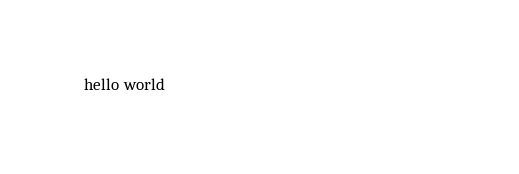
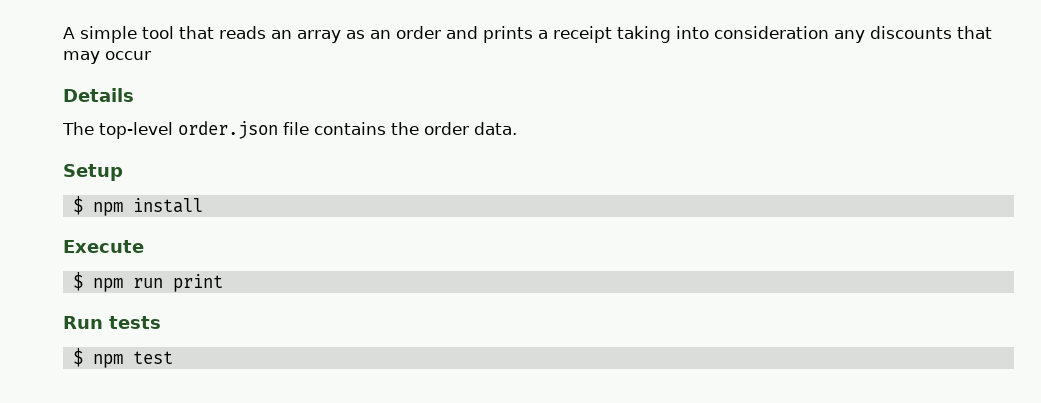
[84,78,165,90] hello world -> [63,26,992,43] [63,51,151,64] [63,88,134,102] [62,121,517,139] [63,164,123,181] [72,196,203,216] [63,240,144,253] [72,272,223,292] [63,316,161,329] [72,348,173,368] A simple tool that reads an array as an order and prints a receipt taking into consideration any discounts that may occur // Details // The top-level order.json file contains the order data. // Setup // $ npm install // Execute // $ npm run print // Run tests // $ npm test

